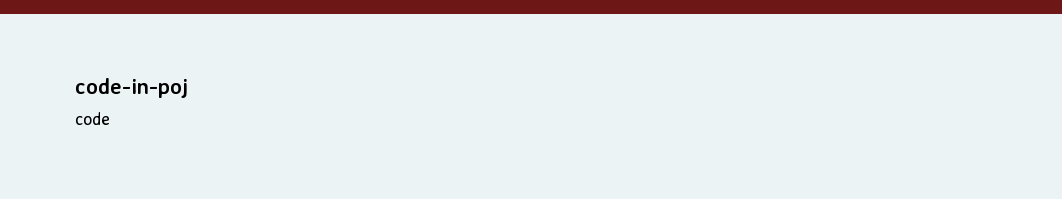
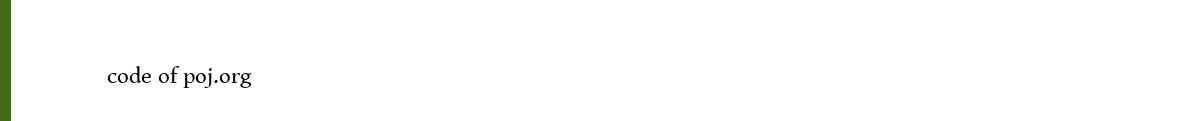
[75,78,188,98] [75,112,110,125] code-in-poj // code -> [107,66,253,88] code of poj.org

